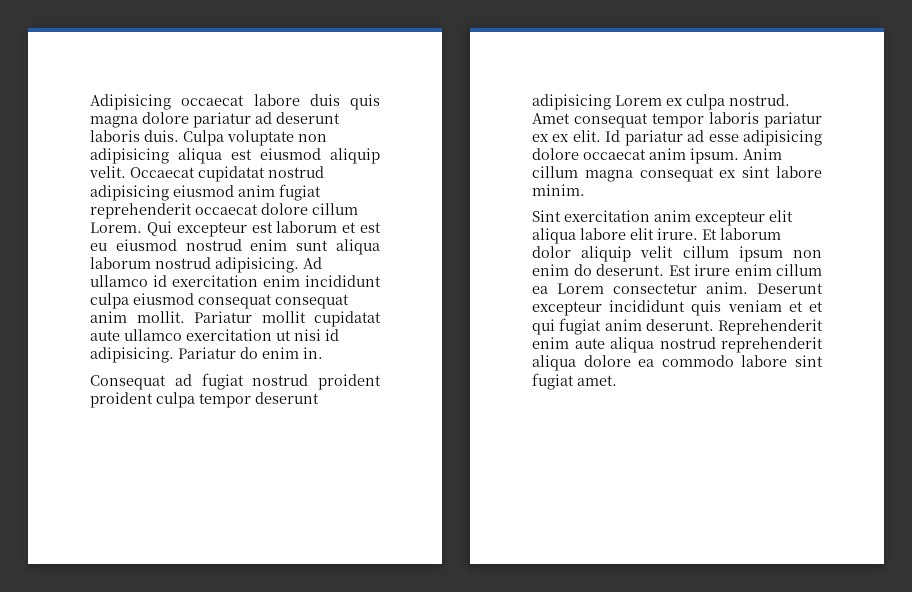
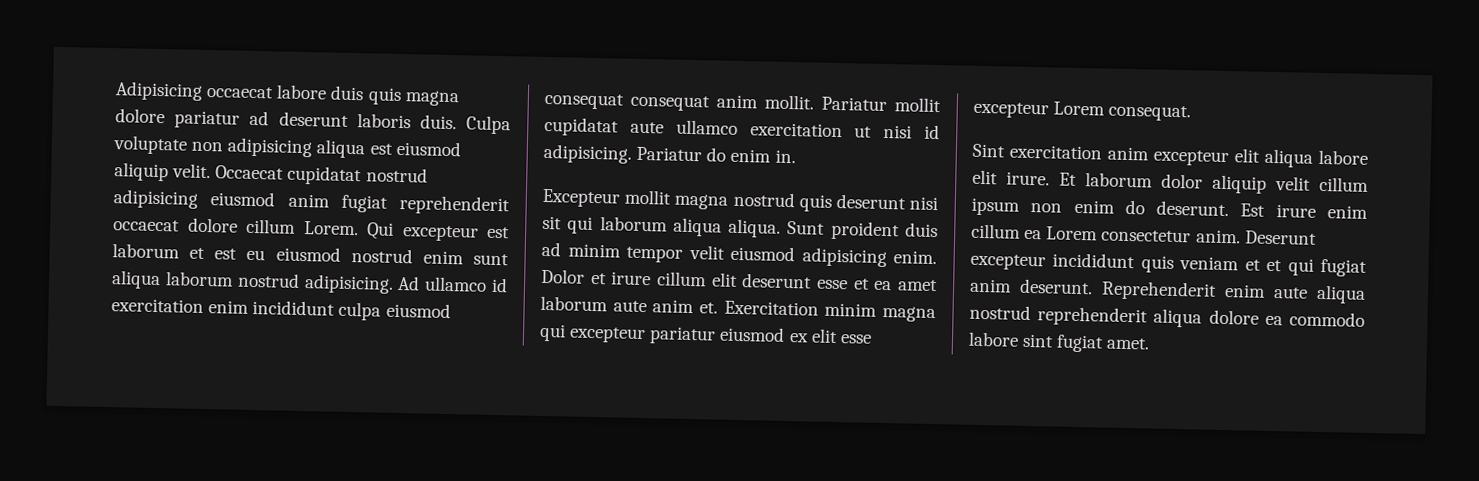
[90,373,381,390] [90,392,319,408] [532,94,790,110] [532,112,822,128] [532,130,822,146] [532,148,782,164] [532,166,822,182] [532,184,585,196] Consequat ad fugiat nostrud proident proident culpa tempor deserunt adipisicing Lorem ex culpa nostrud. Amet consequat tempor laboris pariatur ex ex elit. Id pariatur ad esse adipisicing dolore occaecat anim ipsum. Anim cillum magna consequat ex sint labore minim. -> [542,188,938,212] [542,215,938,241] [541,241,937,268] [541,268,938,292] [540,295,936,323] [539,323,872,345] [973,101,1192,122] Excepteur mollit magna nostrud quis deserunt nisi sit qui laborum aliqua aliqua. Sunt proident duis ad minim tempor velit eiusmod adipisicing enim. Dolor et irure cillum elit deserunt esse et ea amet laborum aute anim et. Exercitation minim magna qui excepteur pariatur eiusmod ex elit esse excepteur Lorem consequat.

